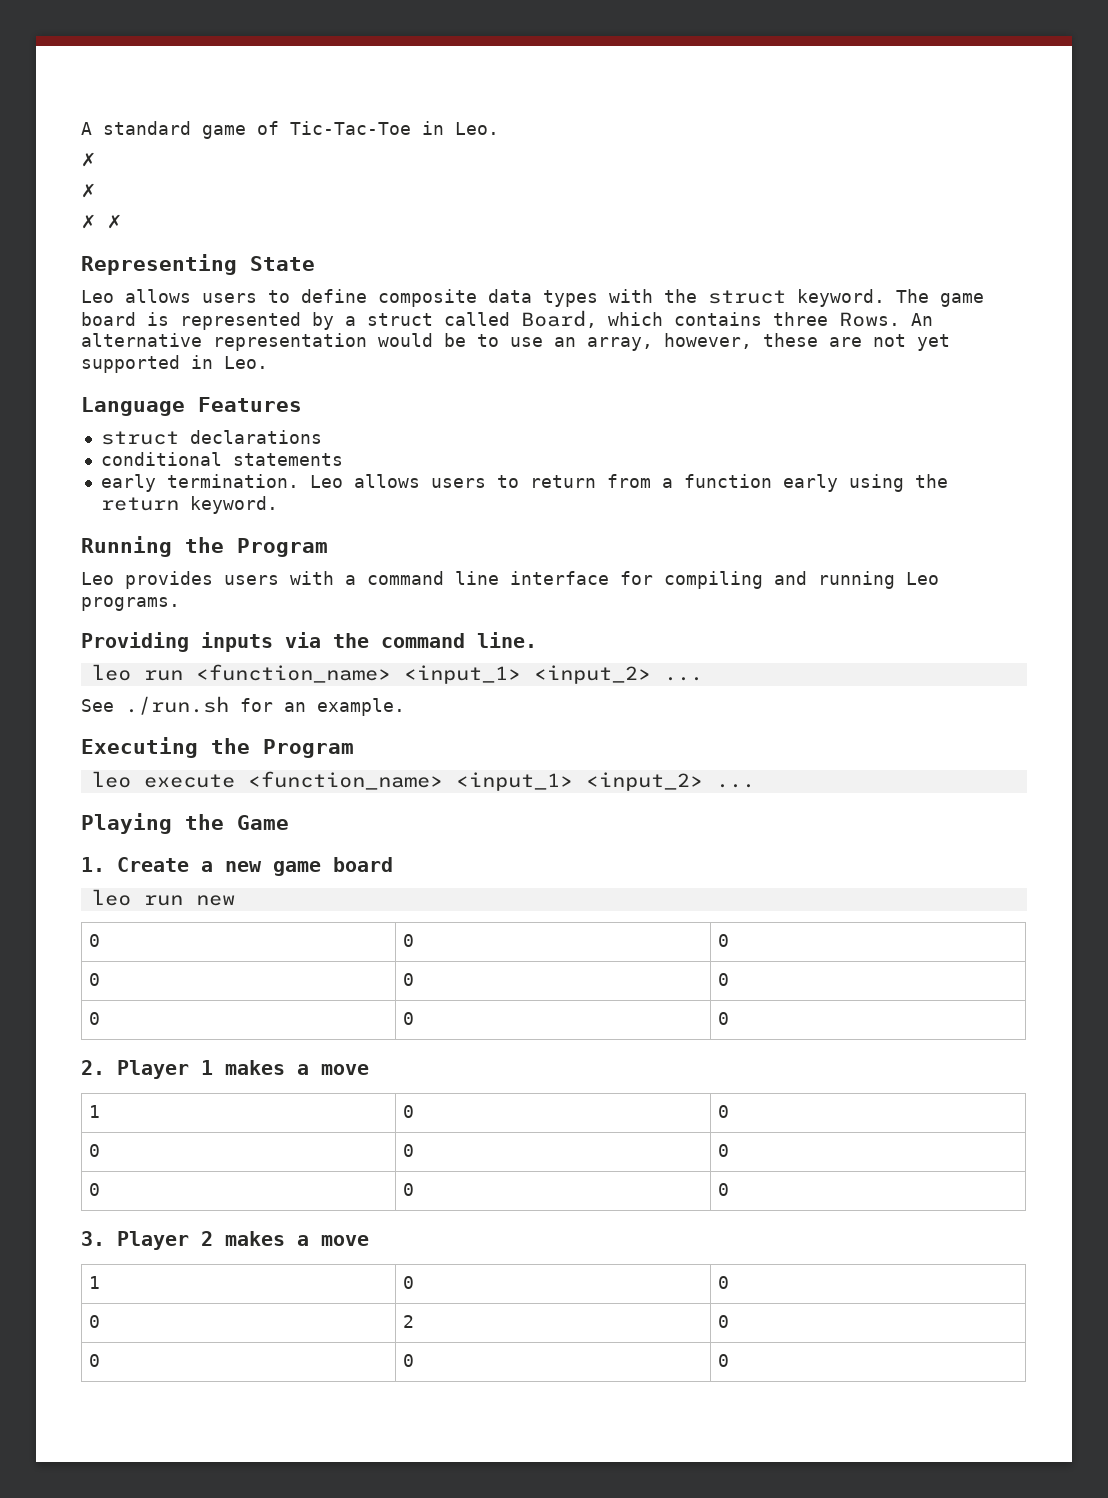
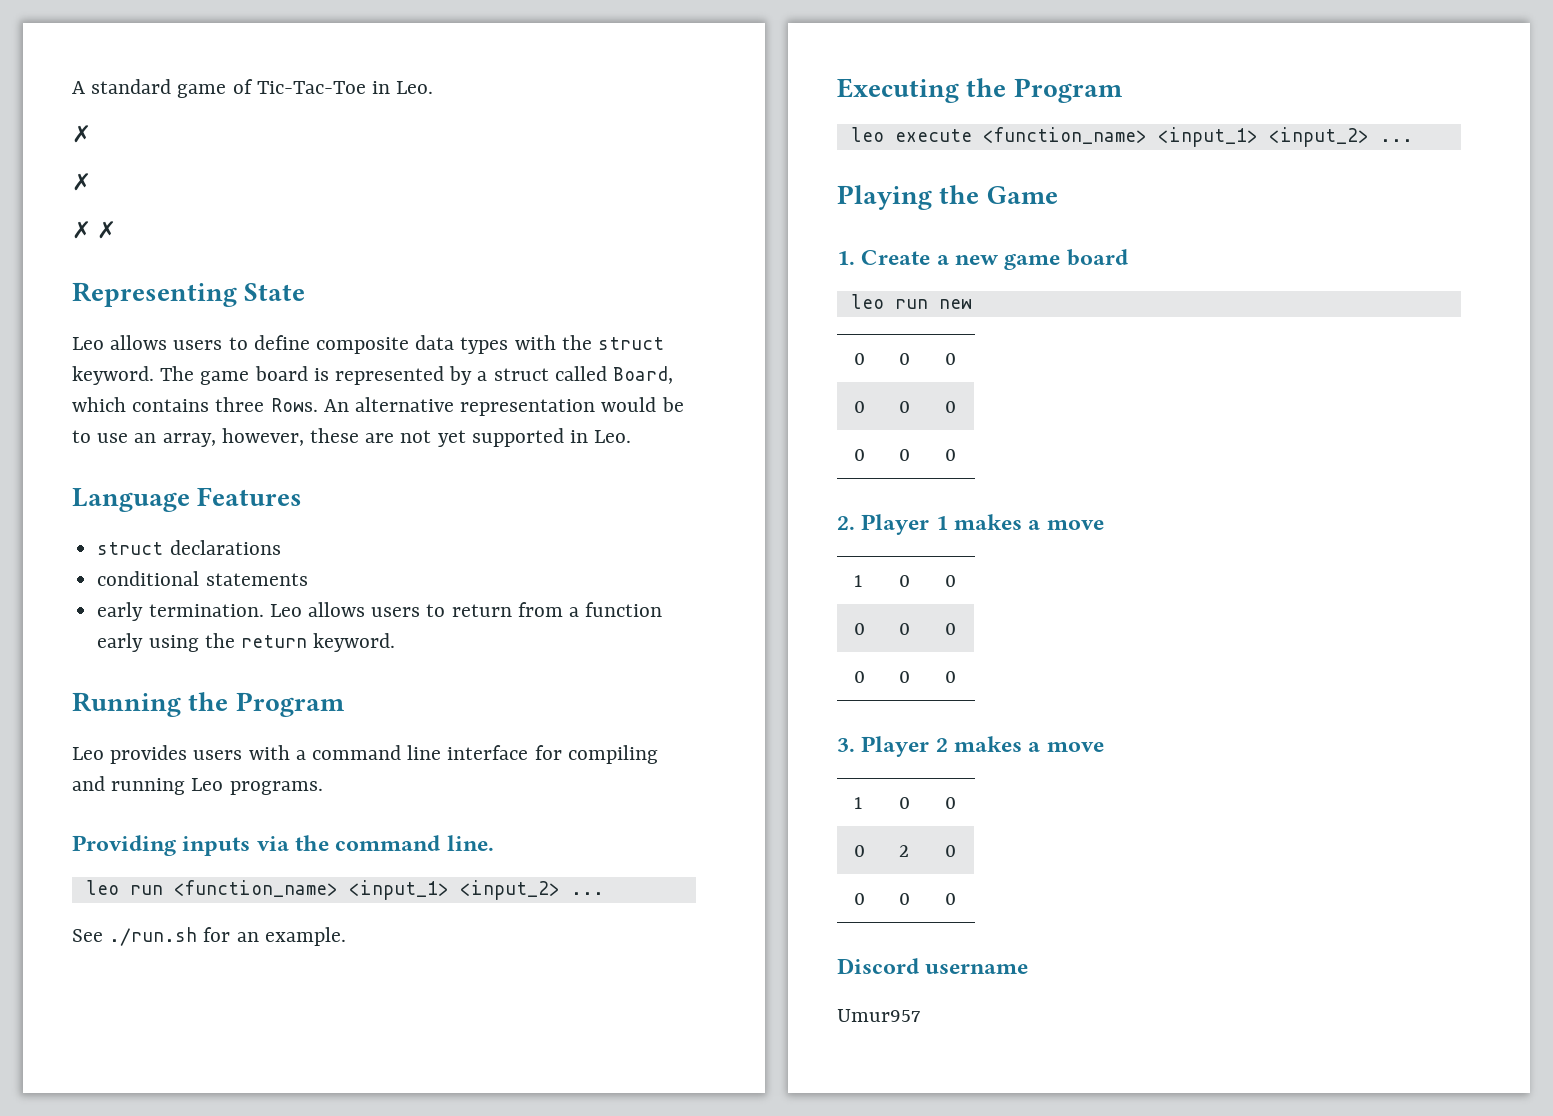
(730, 1360) none -> [837,958,1029,974] [837,1009,920,1022] // Discord username // Umur957

